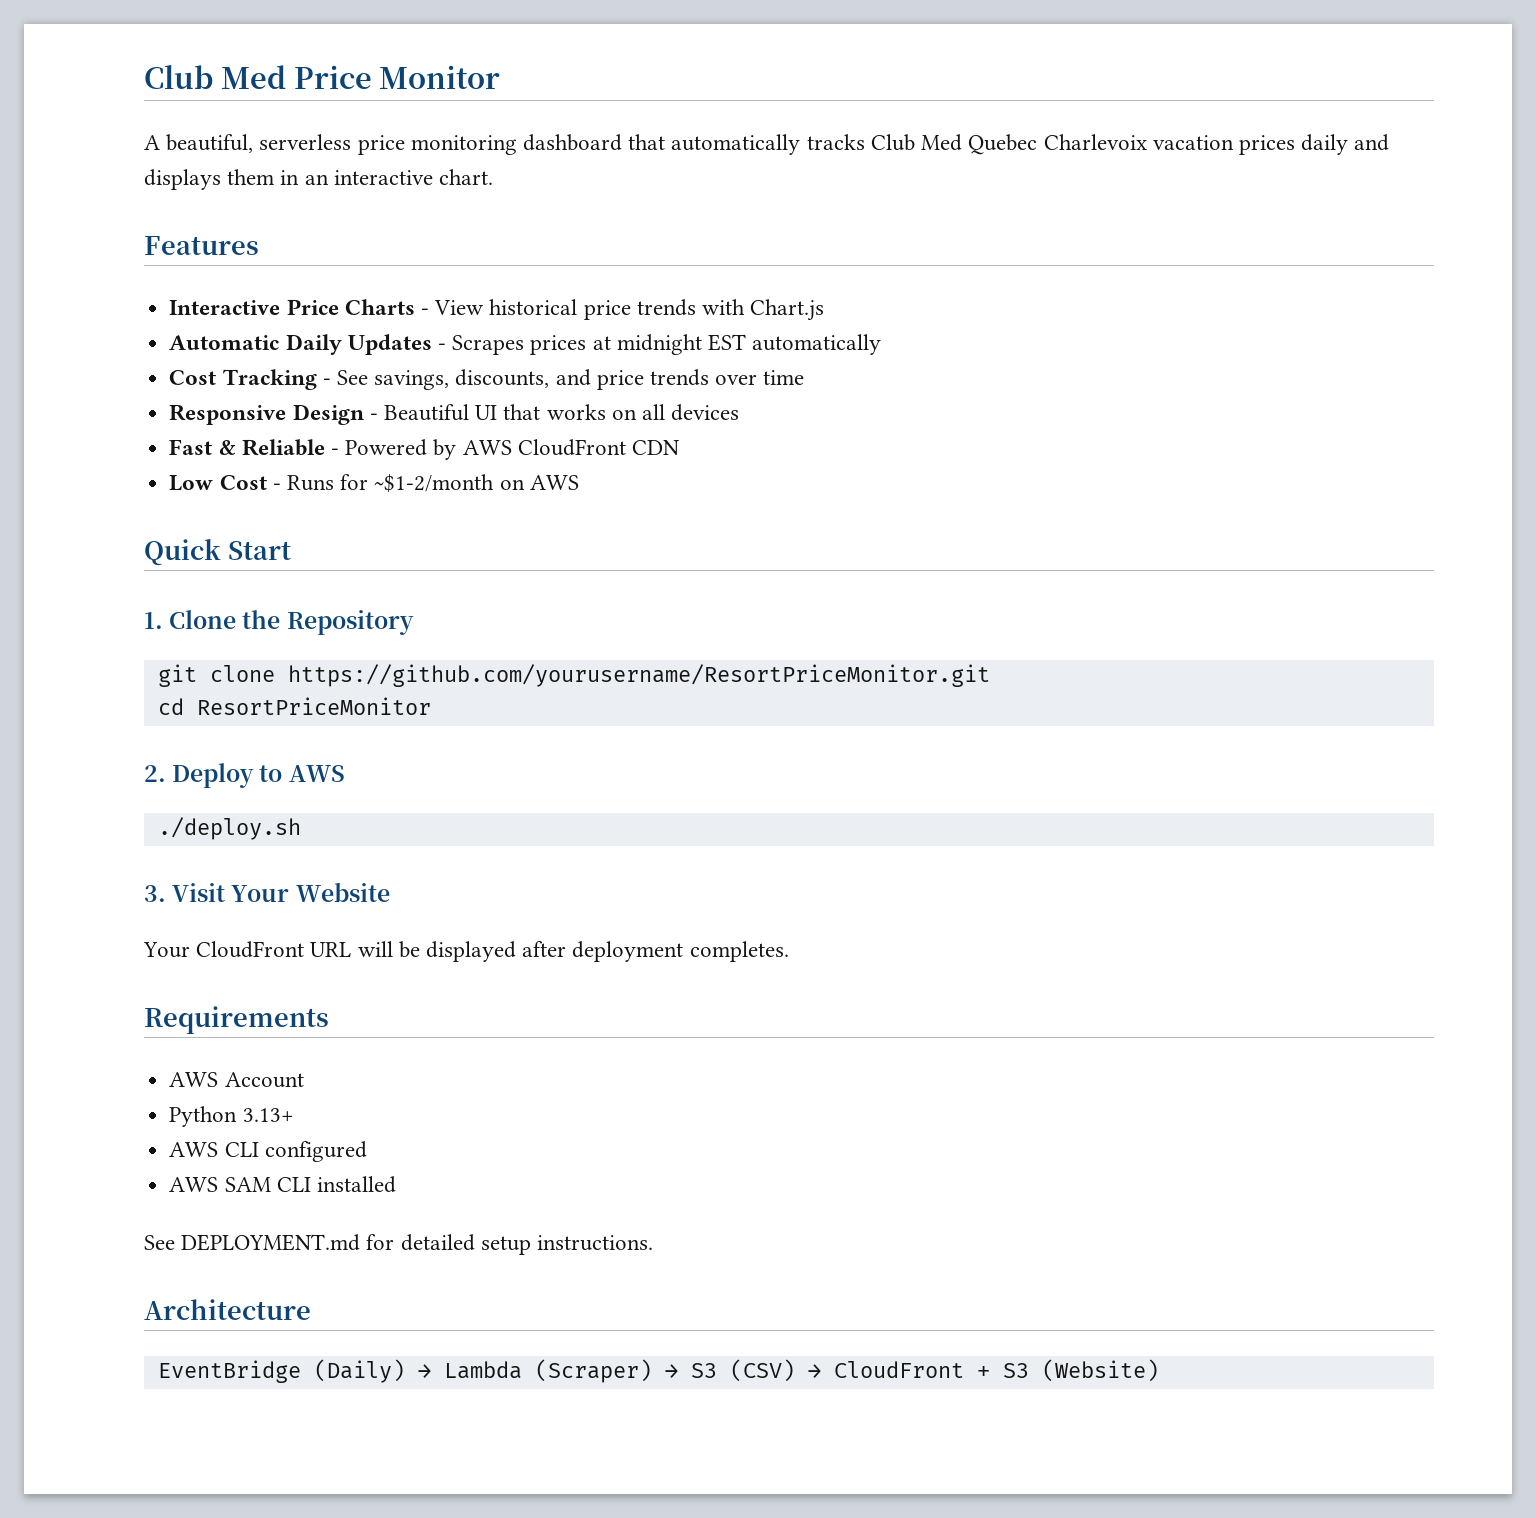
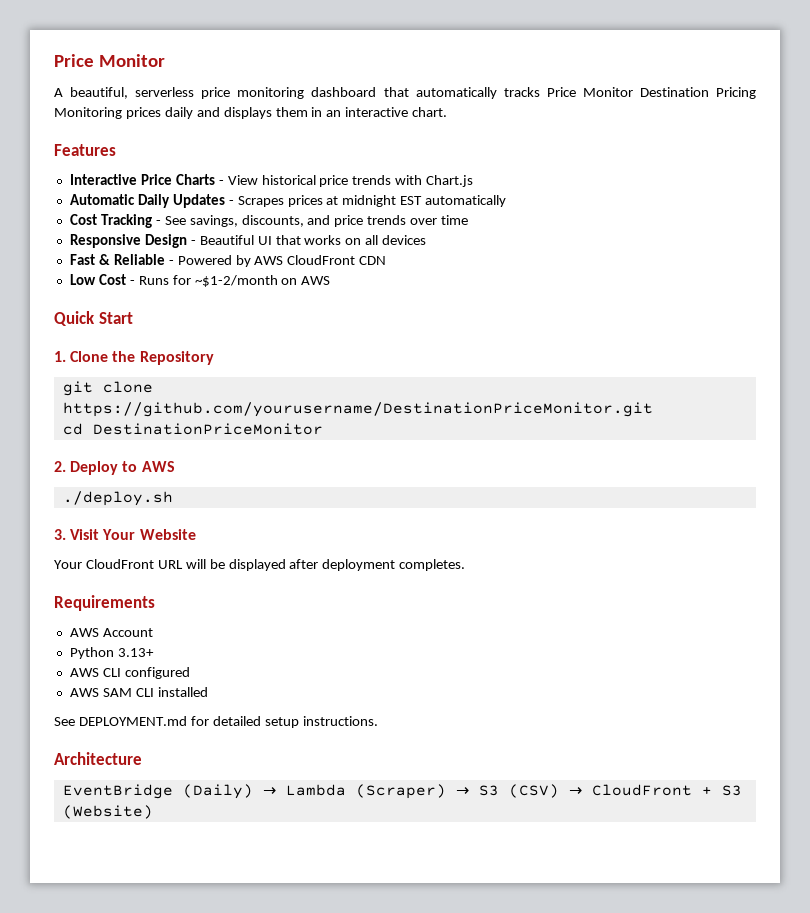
[144,65,286,89] Club Med -> (54, 60) none
[870,134,1234,155] Club Med Quebec Charlevoix vacation -> [546,87,757,99] [54,107,122,119] Price Monitor Destination Pricing Monitoring
[287,664,990,687] https://github.com/yourusername/ResortPriceMonitor.git -> [62,402,653,417] https://github.com/yourusername/DestinationPriceMonitor.git
[196,697,431,715] ResortPriceMonitor -> [92,423,323,435] DestinationPriceMonitor

